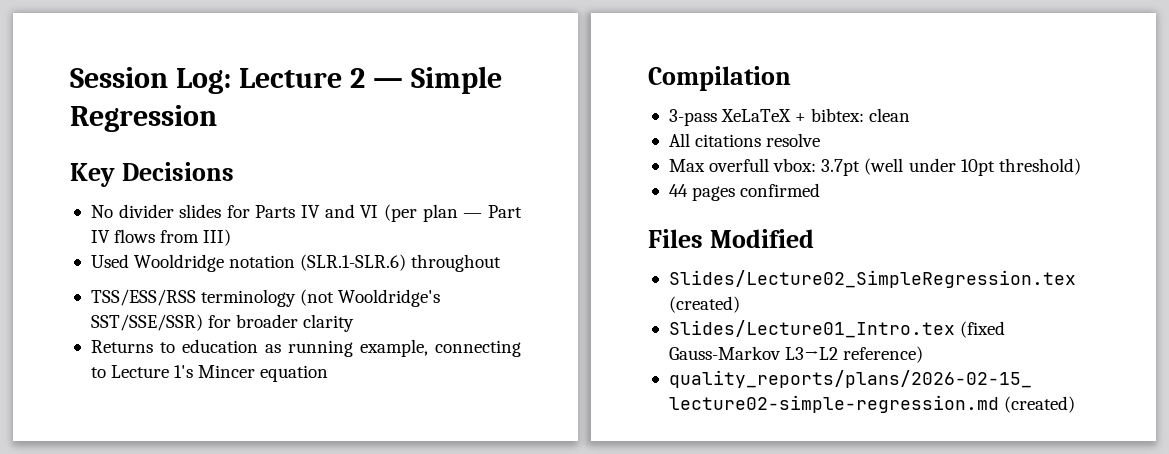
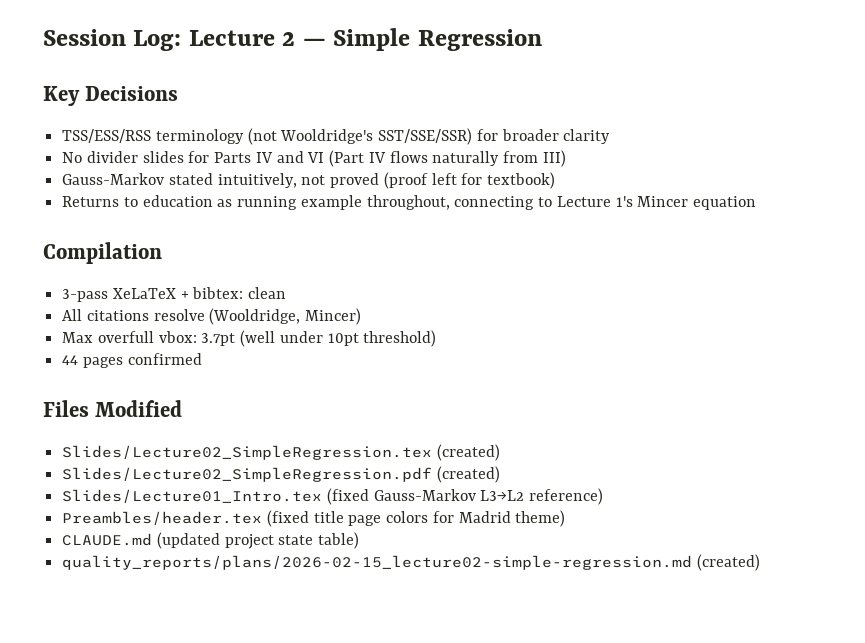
[90,204,522,222] [90,229,232,246] [90,254,502,272] // No divider slides for Parts IV and VI (per plan — Part IV flows from III) // Used Wooldridge notation (SLR.1-SLR.6) throughout -> (179, 93) none
(355, 323) none -> [62,150,566,167] [62,172,556,189] // No divider slides for Parts IV and VI (Part IV flows naturally from III) // Gauss-Markov stated intuitively, not proved (proof left for textbook)
[359,339,428,357] example, -> [300,195,450,210] example throughout,
(821, 140) none -> [209,308,362,325] (Wooldridge, Mincer)
(740, 304) none -> [62,466,500,483] // Slides/Lecture02_SimpleRegression.pdf (created)
(924, 354) none -> [62,510,566,527] [62,532,360,549] // Preambles/header.tex (fixed title page colors for Madrid theme) // CLAUDE.md (updated project state table)

